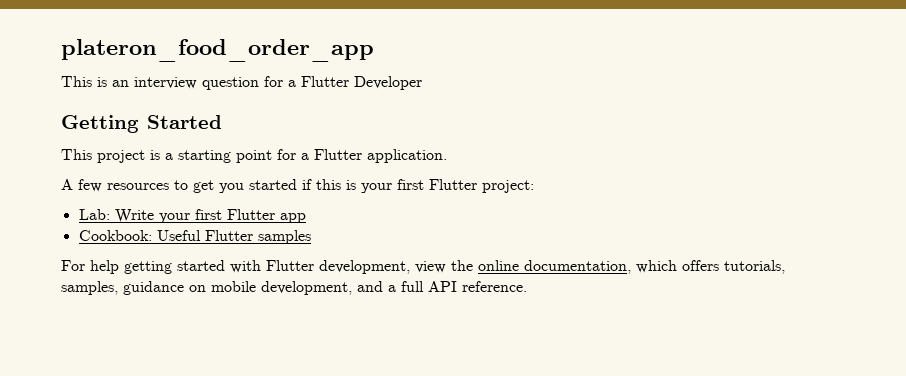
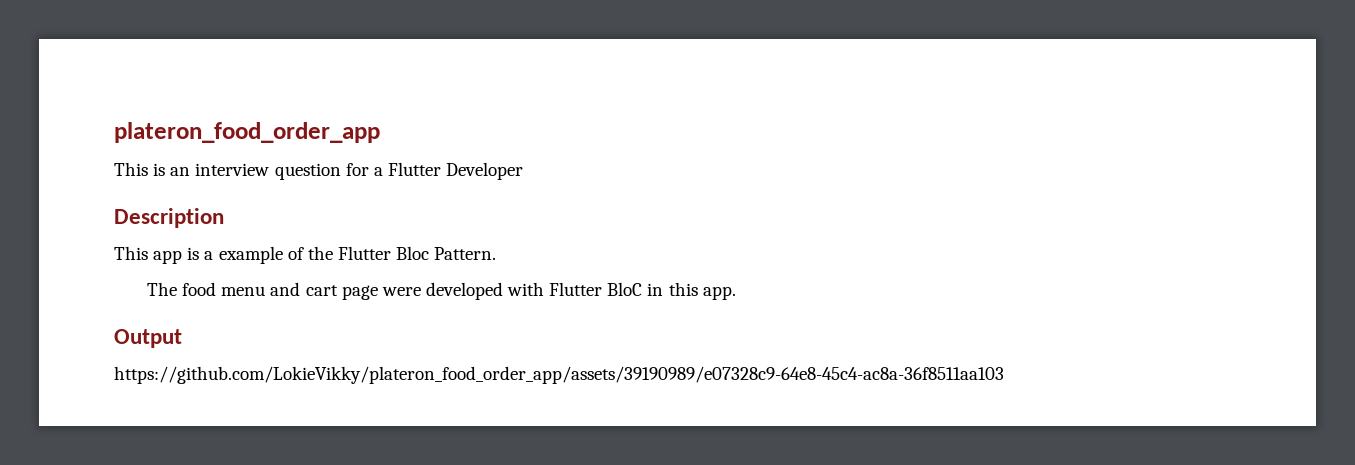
[61,115,222,133] [61,149,145,163] Getting Started // This project -> [114,208,224,228] [114,246,183,264] Description // This app
[178,149,447,163] [61,179,534,193] [78,209,306,223] [78,230,311,244] [61,260,785,274] [61,281,527,295] starting point for a Flutter application. // A few resources to get you started if this is your first Flutter project: // Lab: Write your first Flutter app // Cookbook: Useful Flutter samples // For help getting started with Flutter development, view the online documentation, which offers tutorials, samples, guidance on mobile development, and a full API reference. -> [218,246,497,264] [147,282,736,300] [114,329,182,348] [114,366,1004,384] example of the Flutter Bloc Pattern. // The food menu and cart page were developed with Flutter BloC in this app. // Output // https://github.com/LokieVikky/plateron_food_order_app/assets/39190989/e07328c9-64e8-45c4-ac8a-36f8511aa103

